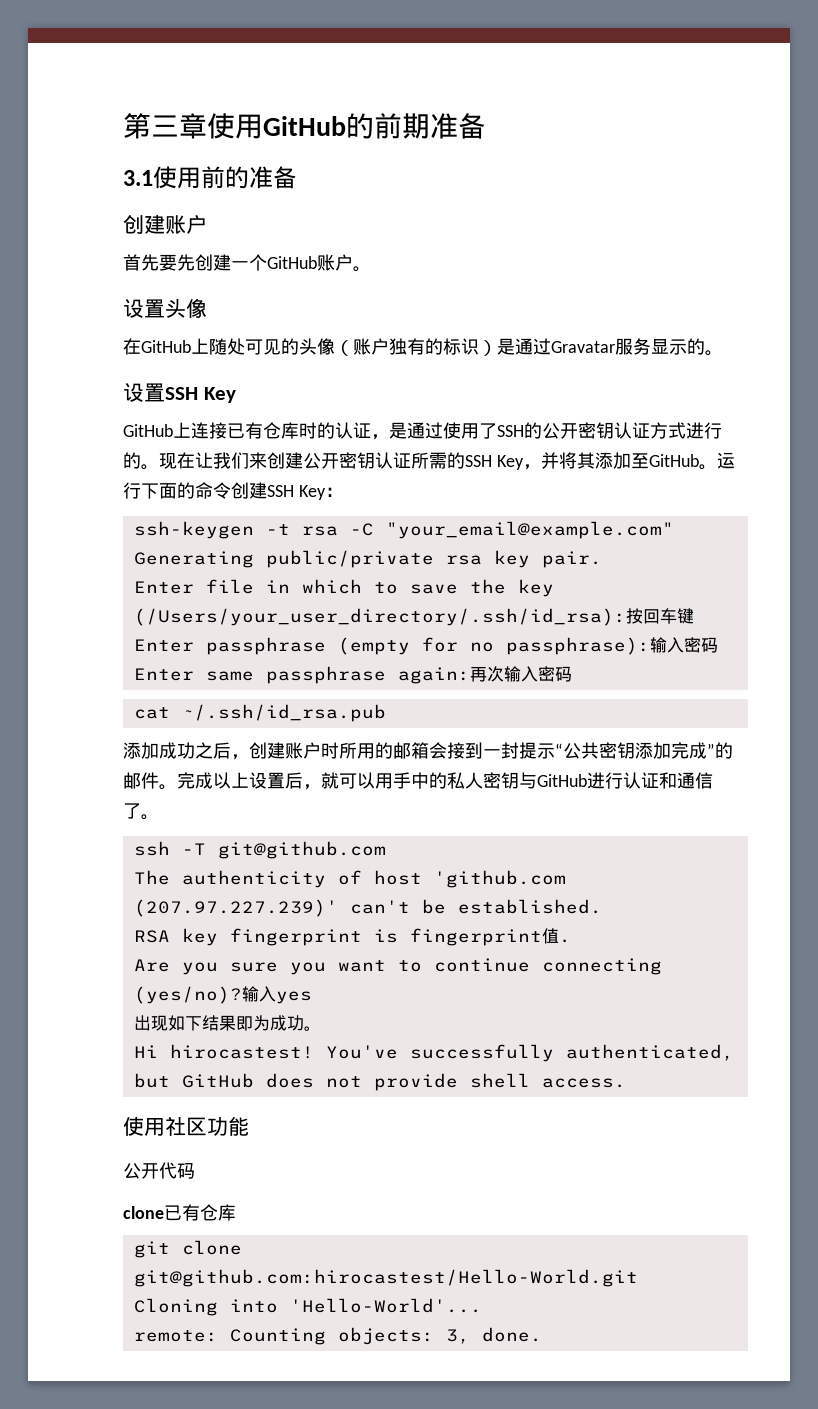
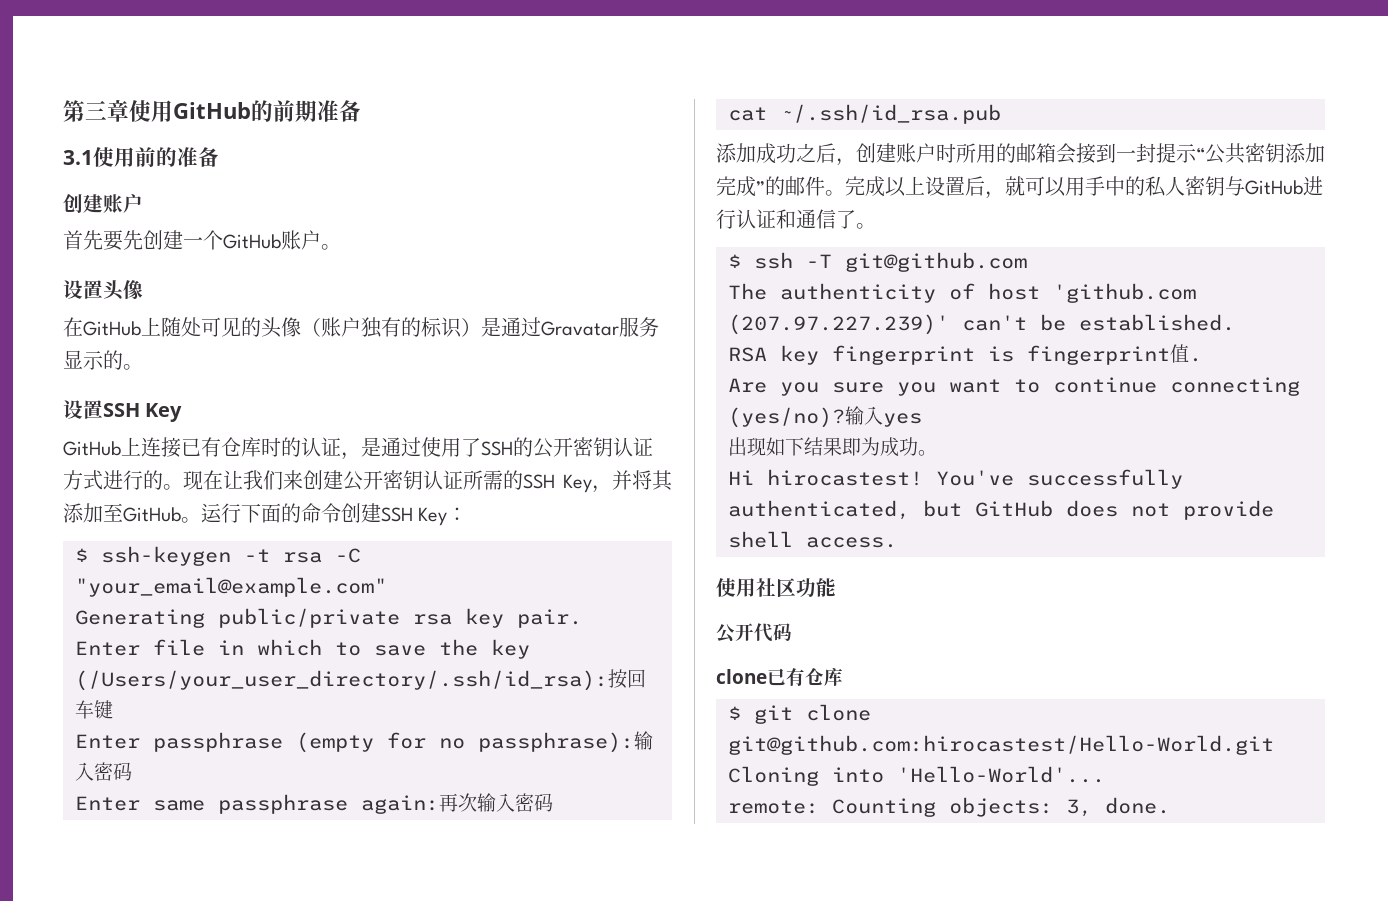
(343, 492) none -> [75,548,88,562] $
(159, 817) none -> [728,254,741,268] $
(236, 1212) none -> [728,706,741,720] $

